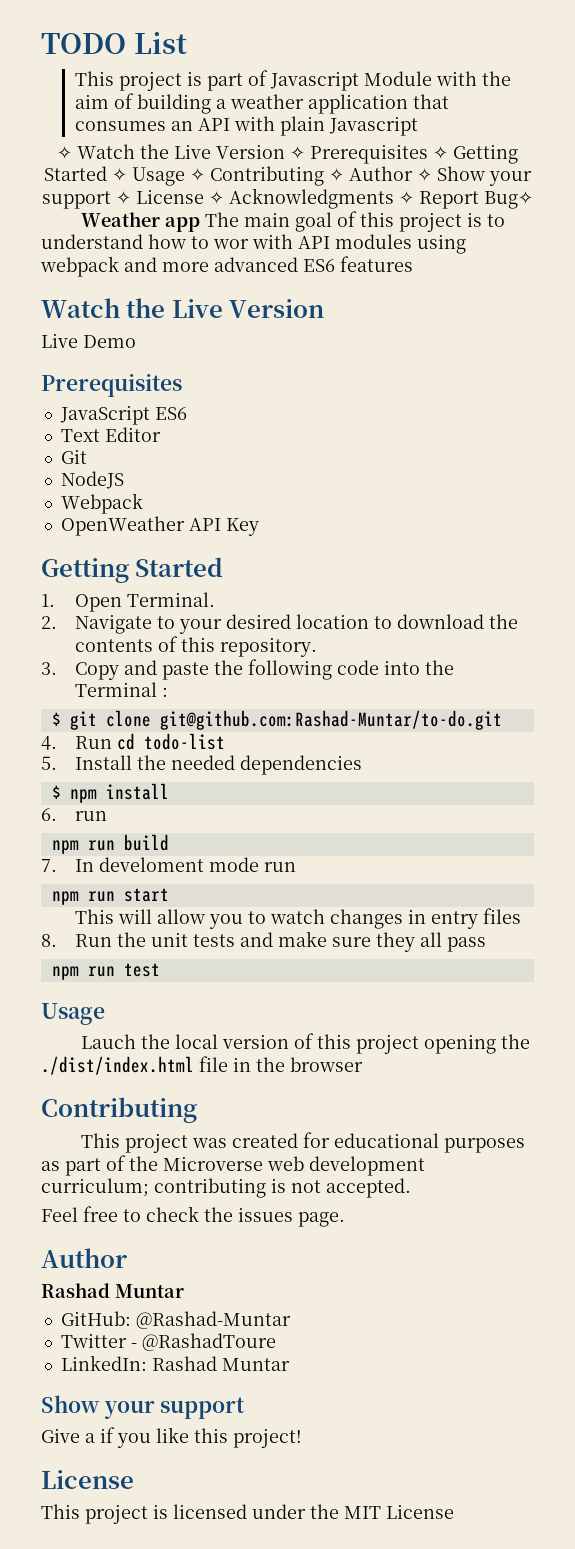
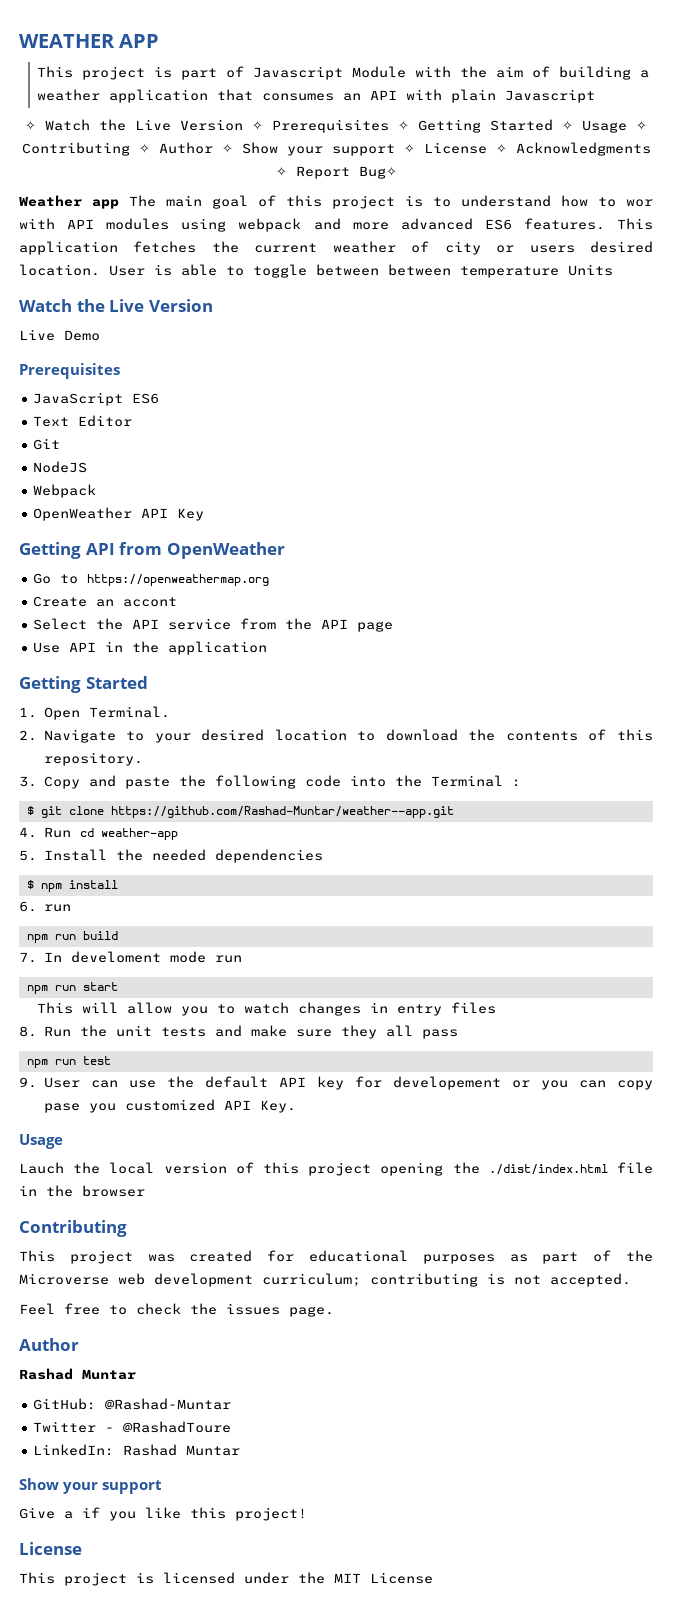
[41,32,187,54] TODO List -> [19,34,160,48] WEATHER APP
[340,256,413,272] features -> [523,218,654,230] [19,241,654,255] [19,264,613,278] features. This application fetches the current weather of city or users desired location. User is able to toggle between between temperature Units
(259, 527) none -> [19,542,285,559] [33,573,270,586] [33,596,178,607] [33,618,394,632] [33,641,268,655] // Getting API from OpenWeather // Go to https://openweathermap.org // Create an accont // Select the API service from the API page // Use API in the application
[159,710,502,730] git@github.com:Rashad-Muntar/to-do.git -> [110,806,454,818] https://github.com/Rashad-Muntar/weather--app.git
[144,733,226,750] todo-list -> [100,828,178,840] weather-app
(160, 970) none -> [19,1076,653,1090] [43,1099,296,1113] // 9. User can use the default API key for developement or you can copy pase you customized API Key.

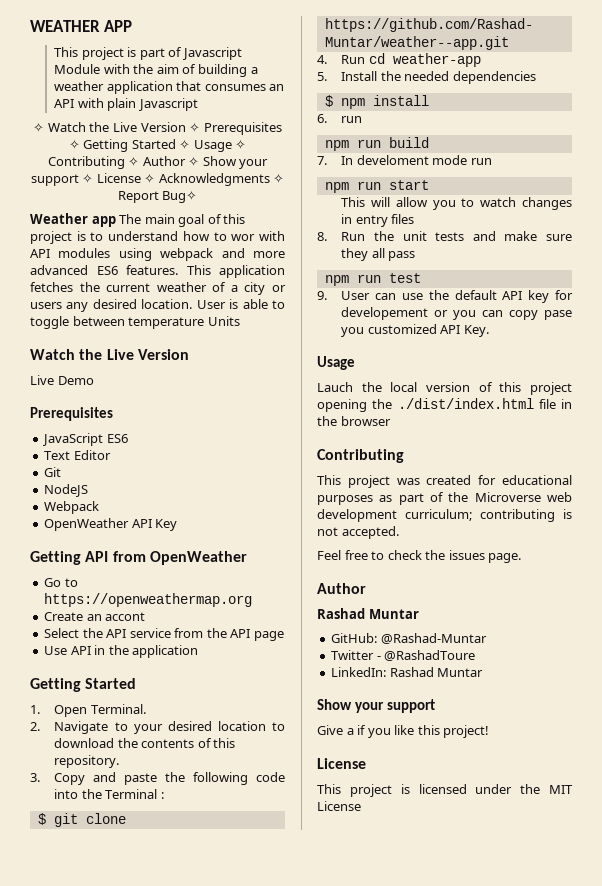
(430, 247) none -> [230,285,238,292] a
(575, 249) none -> [66,302,89,312] any
[388,264,451,276] between -> (125, 321) none

